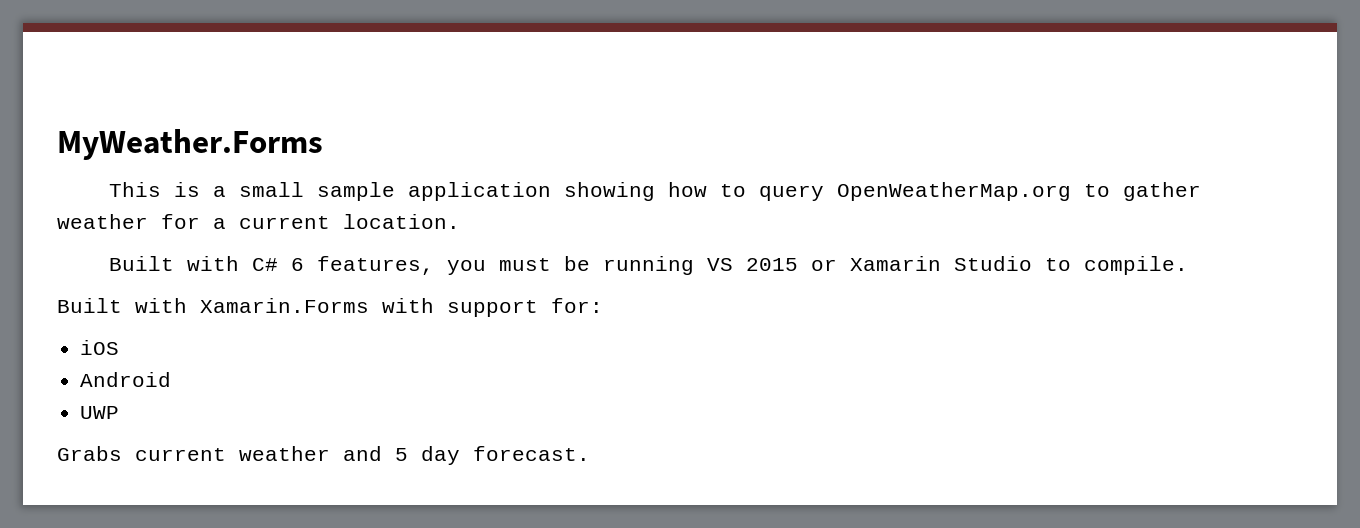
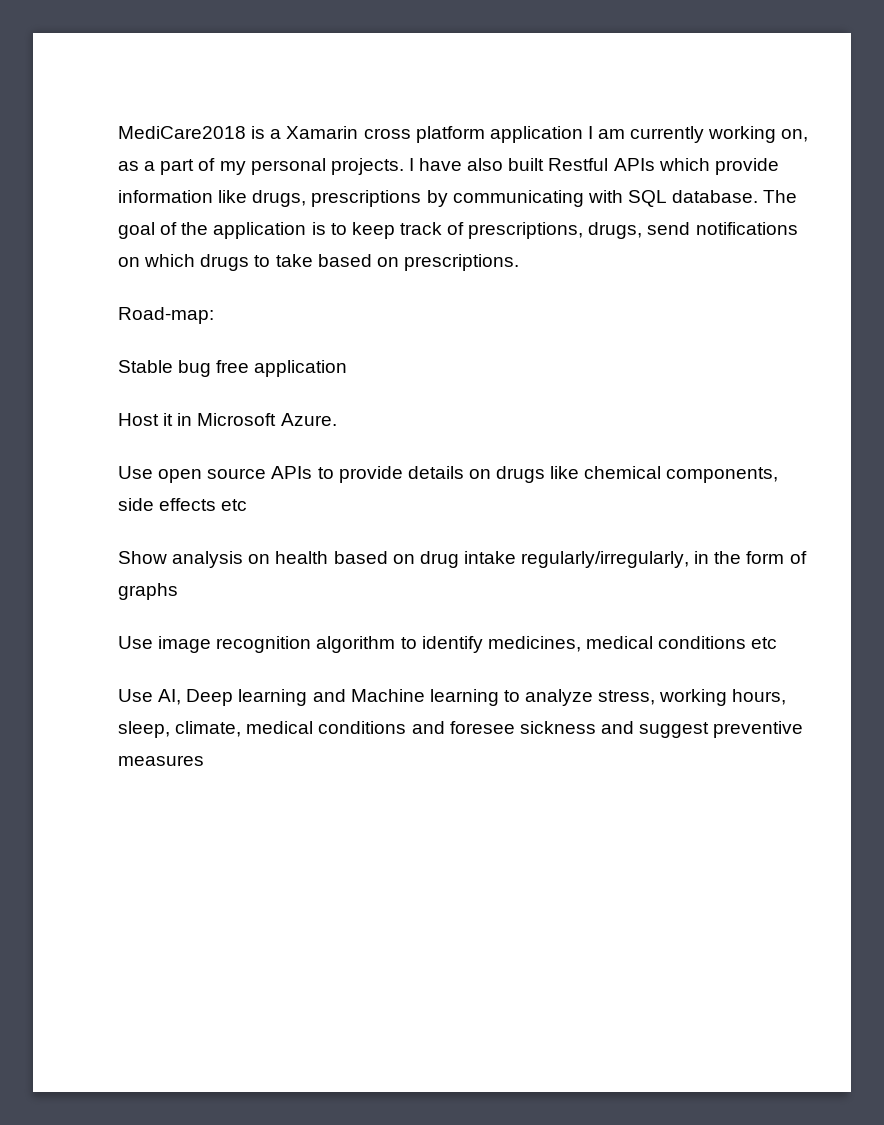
[57,129,323,160] [109,182,1202,201] [57,214,460,229] [109,256,1189,275] [57,298,603,317] [80,340,120,355] [80,372,172,387] [80,406,120,419] [57,446,590,465] MyWeather.Forms // This is a small sample application showing how to query OpenWeatherMap.org to gather weather for a current location. // Built with C# 6 features, you must be running VS 2015 or Xamarin Studio to compile. // Built with Xamarin.Forms with support for: // iOS // Android // UWP // Grabs current weather and 5 day forecast. -> [118,126,809,143] [118,158,779,175] [118,190,798,207] [118,222,798,239] [118,254,519,271] [118,307,214,324] [118,360,348,377] [118,413,337,426] [118,466,779,483] [118,498,248,511] [118,551,807,568] [118,583,178,600] [118,636,778,653] [118,689,787,706] [118,721,804,738] [118,755,204,766] MediCare2018 is a Xamarin cross platform application I am currently working on, as a part of my personal projects. I have also built Restful APIs which provide information like drugs, prescriptions by communicating with SQL database. The goal of the application is to keep track of prescriptions, drugs, send notifications on which drugs to take based on prescriptions. // Road-map: // Stable bug free application // Host it in Microsoft Azure. // Use open source APIs to provide details on drugs like chemical components, side effects etc // Show analysis on health based on drug intake regularly/irregularly, in the form of graphs // Use image recognition algorithm to identify medicines, medical conditions etc // Use AI, Deep learning and Machine learning to analyze stress, working hours, sleep, climate, medical conditions and foresee sickness and suggest preventive measures

